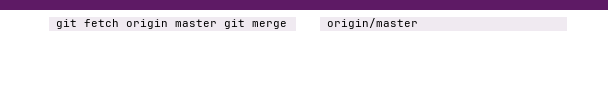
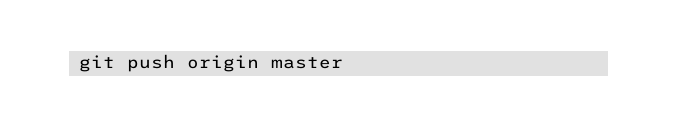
[55,19,119,29] git fetch -> [78,54,175,72] git push
[223,18,418,29] git merge origin/master -> (343, 63) none

